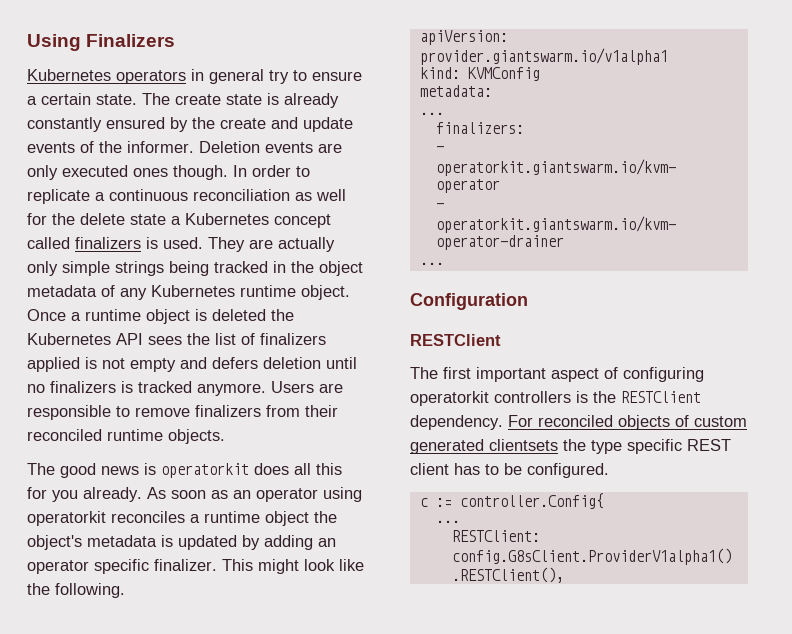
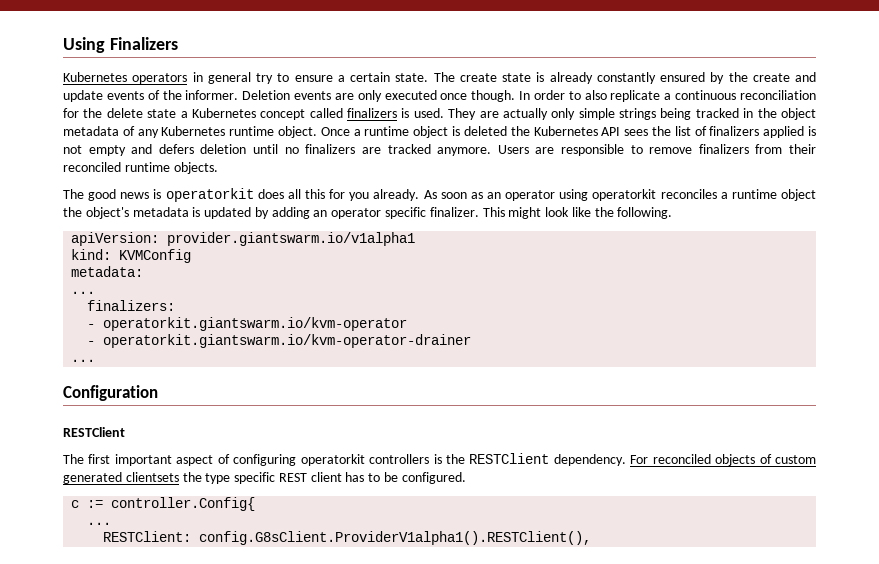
[133,168,168,177] ones -> [440,93,468,100] once
(310, 171) none -> [584,90,607,100] also
[295,189,346,201] as well -> (817, 95) none
[121,381,133,393] is -> [361,147,381,154] are

